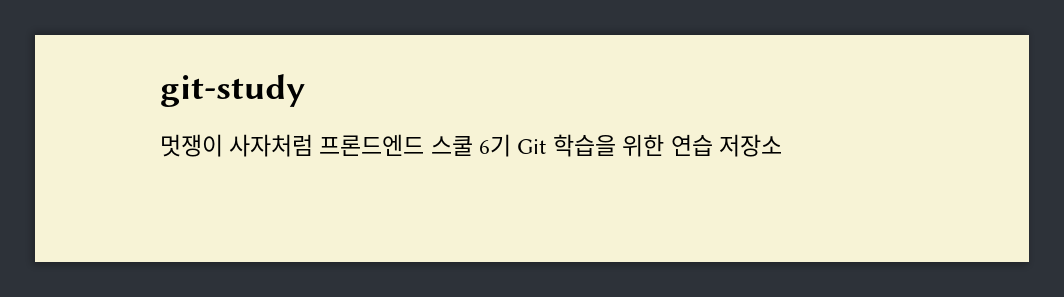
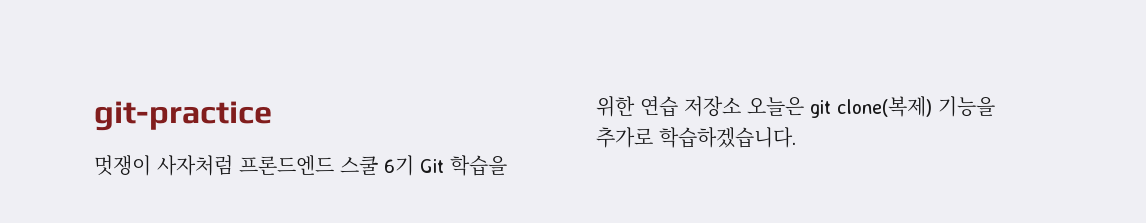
[160,74,305,107] git-study -> [94,101,272,131] git-practice
(782, 145) none -> [747,96,995,118] [596,127,796,148] 오늘은 git clone(복제) 기능을 추가로 학습하겠습니다.

